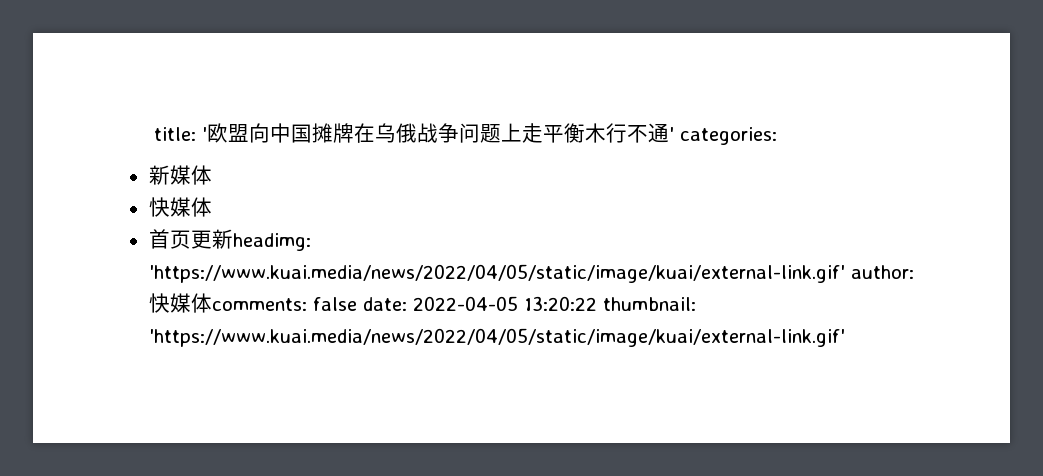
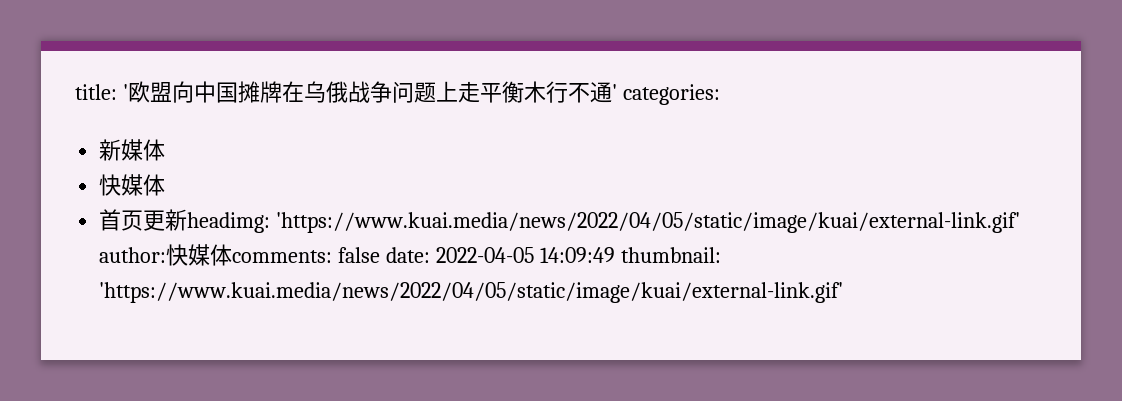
[523,296,597,311] 13:20:22 -> [539,247,615,263] 14:09:49

